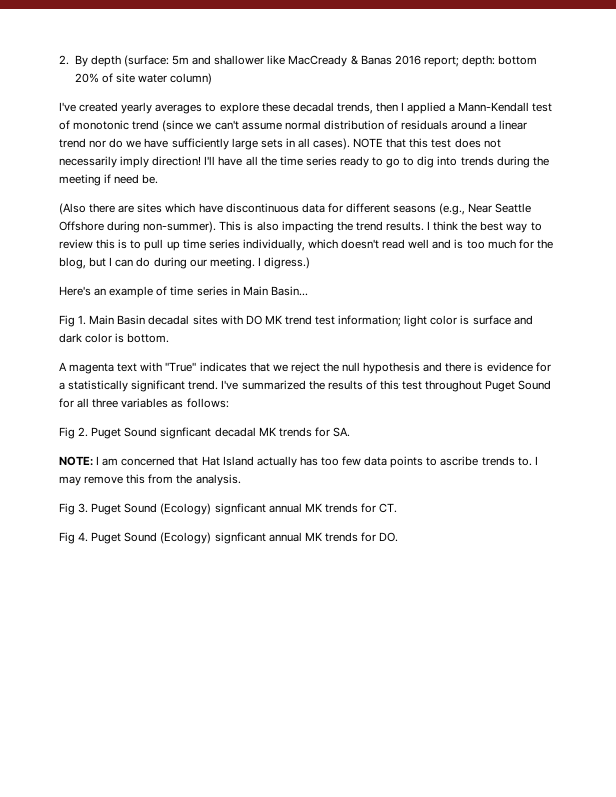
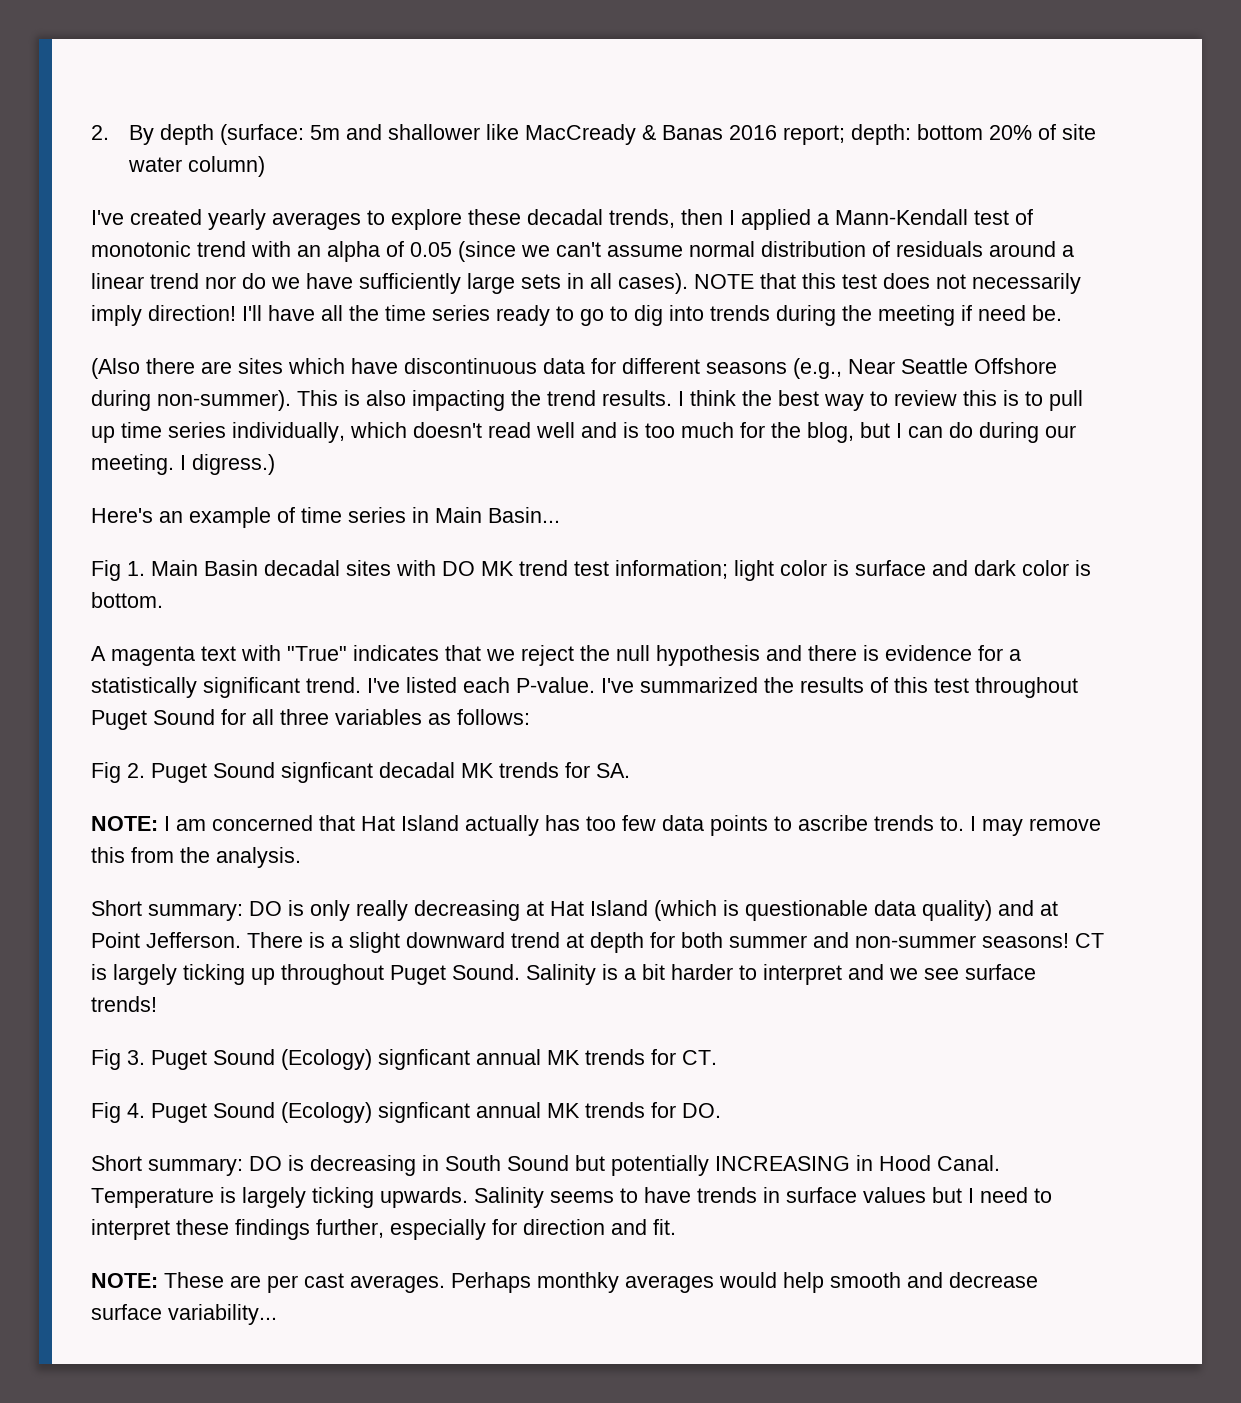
(160, 125) none -> [251,241,452,262] with an alpha of 0.05
(239, 385) none -> [406,677,634,693] listed each P-value. I've
(241, 480) none -> [91,900,1058,921] [91,932,1104,953] [91,964,1036,985] [91,996,157,1012] // Short summary: DO is only really decreasing at Hat Island (which is questionable data quality) and at Point Jefferson. There is a slight downward trend at depth for both summer and non-summer seasons! CT is largely ticking up throughout Puget Sound. Salinity is a bit harder to interpret and we see surface trends!
(399, 537) none -> [91,1155,1000,1176] [91,1187,1052,1208] [91,1219,676,1240] [91,1272,1038,1293] [91,1304,277,1325] // Short summary: DO is decreasing in South Sound but potentially INCREASING in Hood Canal. Temperature is largely ticking upwards. Salinity seems to have trends in surface values but I need to interpret these findings further, especially for direction and fit. // NOTE: These are per cast averages. Perhaps monthky averages would help smooth and decrease surface variability...

